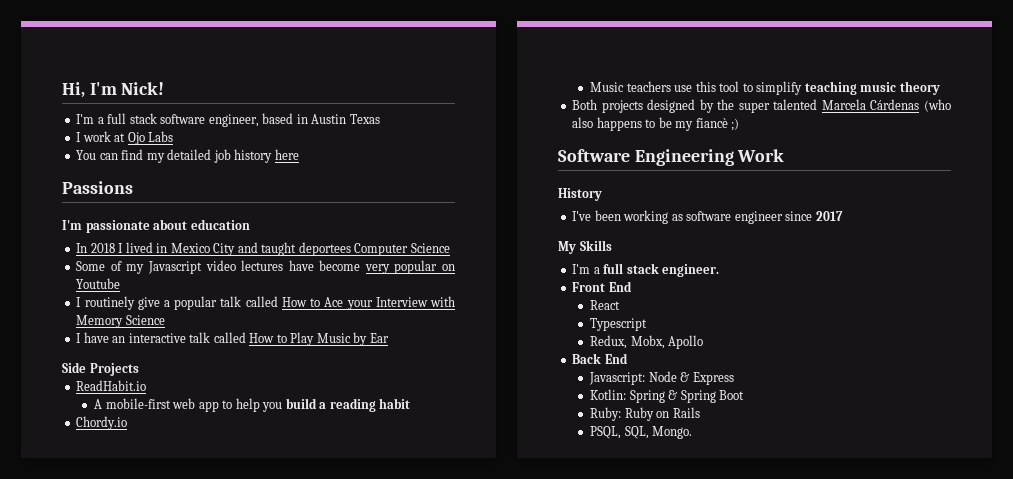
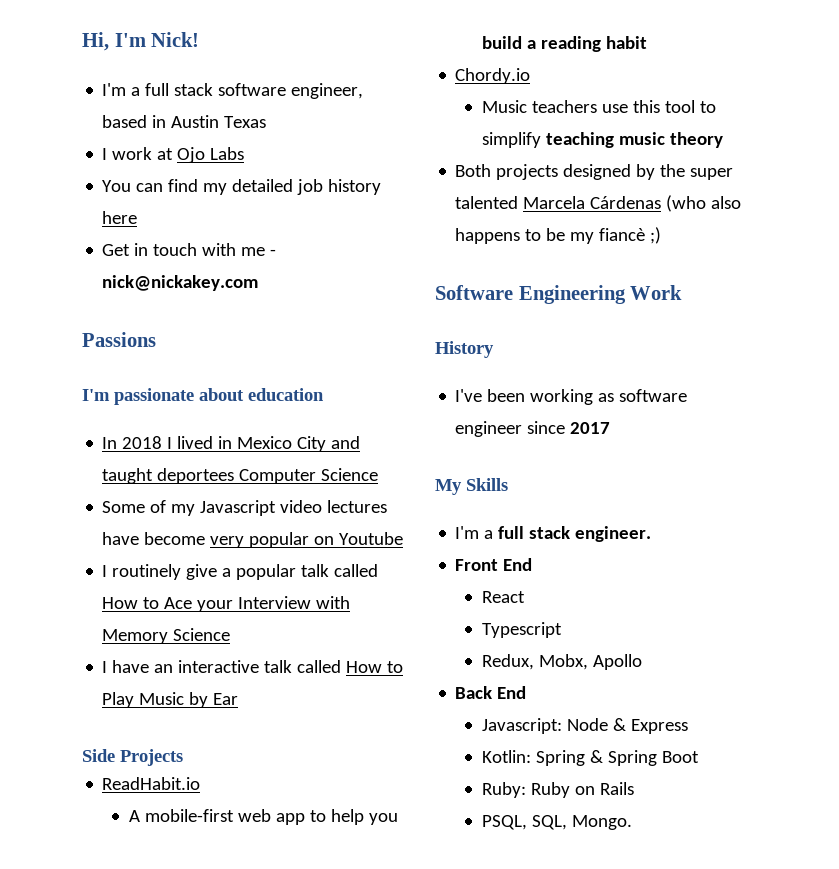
(299, 154) none -> [102,243,277,256] [102,275,259,291] // Get in touch with me - nick@nickakey.com

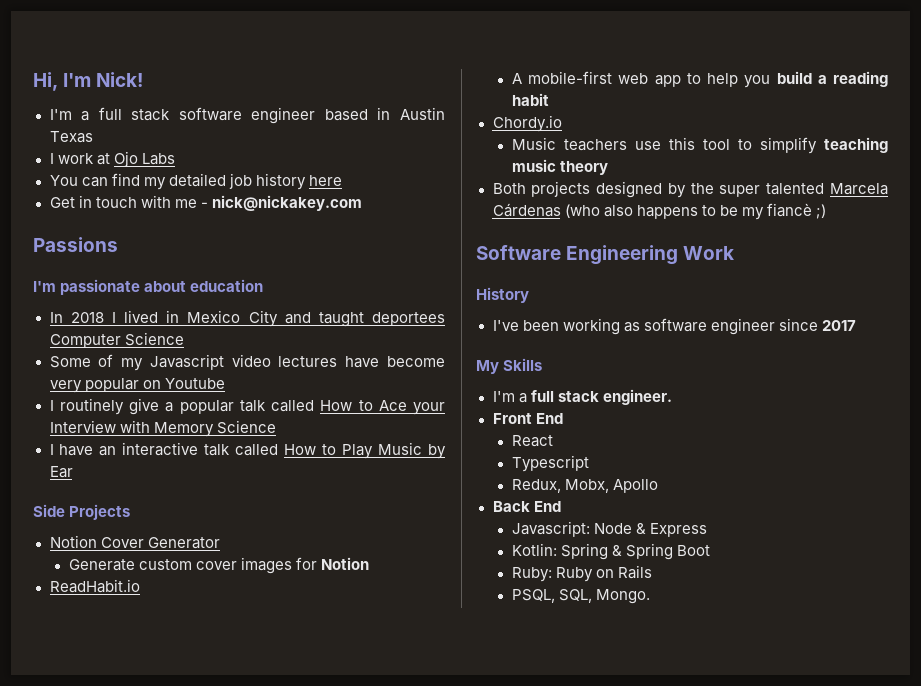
[291,83,364,99] engineer, -> [251,107,316,124] engineer
(183, 757) none -> [49,535,220,549] [68,557,370,574] // Notion Cover Generator // Generate custom cover images for Notion

